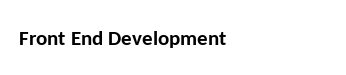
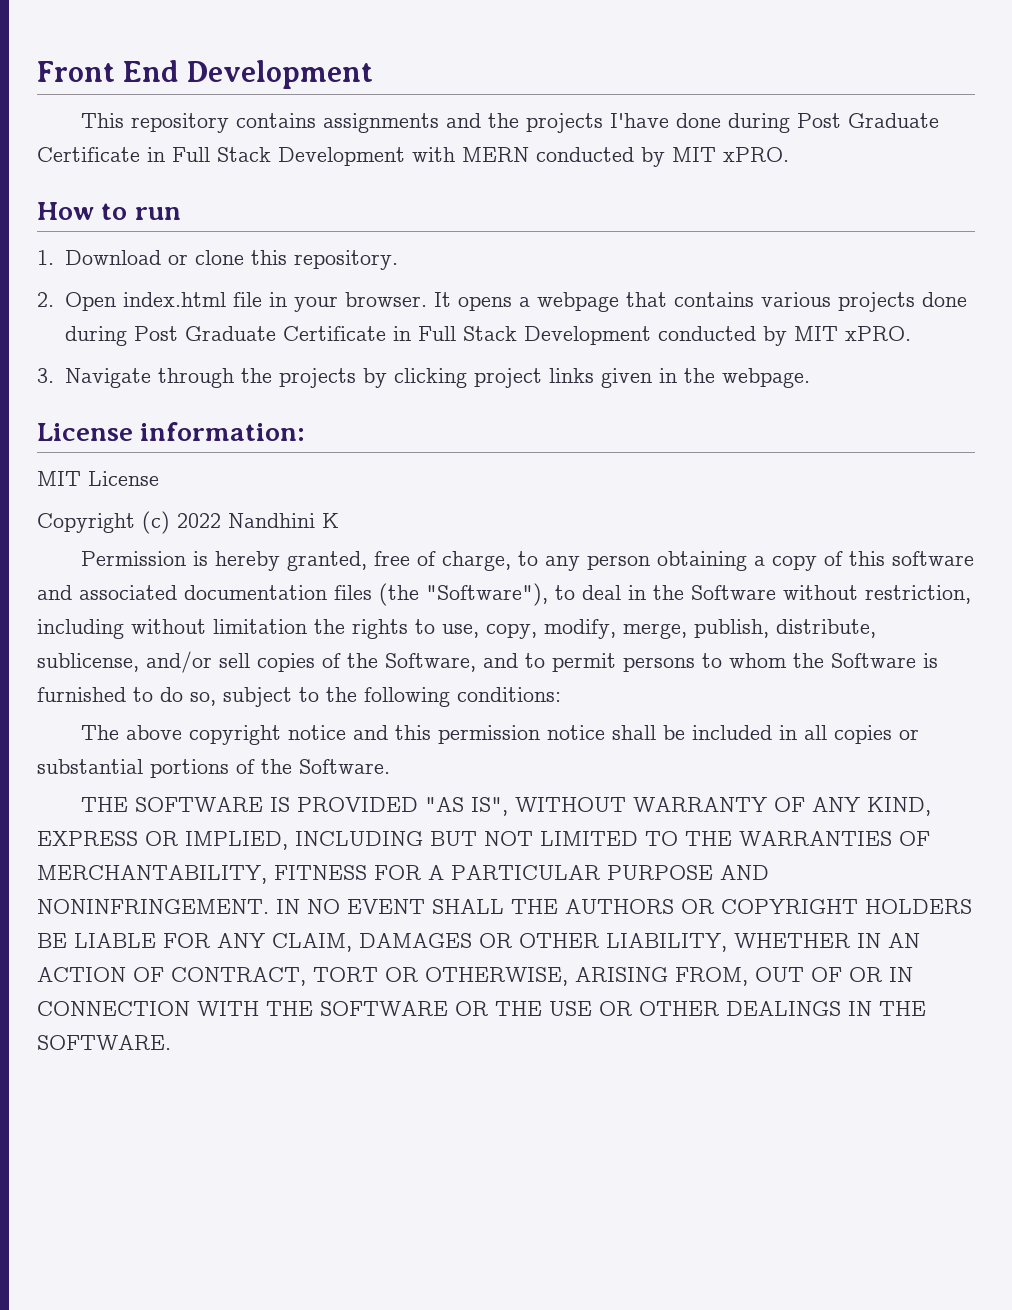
(227, 39) none -> [81,113,940,133] [37,147,789,167] [37,202,181,220] [37,250,399,270] [37,292,968,312] [65,326,912,346] [37,368,811,388] [37,422,306,441] [37,471,159,486] [37,511,339,534] [81,551,975,571] [37,583,971,606] [37,619,876,639] [37,651,938,673] [37,687,561,707] [81,725,920,745] [37,759,390,778] [81,797,932,816] [37,831,930,850] [37,865,769,884] [37,899,972,914] [37,933,920,952] [37,967,913,986] [37,1001,926,1016] [37,1035,171,1050] // This repository contains assignments and the projects I'have done during Post Graduate Certificate in Full Stack Development with MERN conducted by MIT xPRO. // How to run // 1. Download or clone this repository. // 2. Open index.html file in your browser. It opens a webpage that contains various projects done during Post Graduate Certificate in Full Stack Development conducted by MIT xPRO. // 3. Navigate through the projects by clicking project links given in the webpage. // License information: // MIT License // Copyright (c) 2022 Nandhini K // Permission is hereby granted, free of charge, to any person obtaining a copy of this software and associated documentation files (the "Software"), to deal in the Software without restriction, including without limitation the rights to use, copy, modify, merge, publish, distribute, sublicense, and/or sell copies of the Software, and to permit persons to whom the Software is furnished to do so, subject to the following conditions: // The above copyright notice and this permission notice shall be included in all copies or substantial portions of the Software. // THE SOFTWARE IS PROVIDED "AS IS", WITHOUT WARRANTY OF ANY KIND, EXPRESS OR IMPLIED, INCLUDING BUT NOT LIMITED TO THE WARRANTIES OF MERCHANTABILITY, FITNESS FOR A PARTICULAR PURPOSE AND NONINFRINGEMENT. IN NO EVENT SHALL THE AUTHORS OR COPYRIGHT HOLDERS BE LIABLE FOR ANY CLAIM, DAMAGES OR OTHER LIABILITY, WHETHER IN AN ACTION OF CONTRACT, TORT OR OTHERWISE, ARISING FROM, OUT OF OR IN CONNECTION WITH THE SOFTWARE OR THE USE OR OTHER DEALINGS IN THE SOFTWARE.

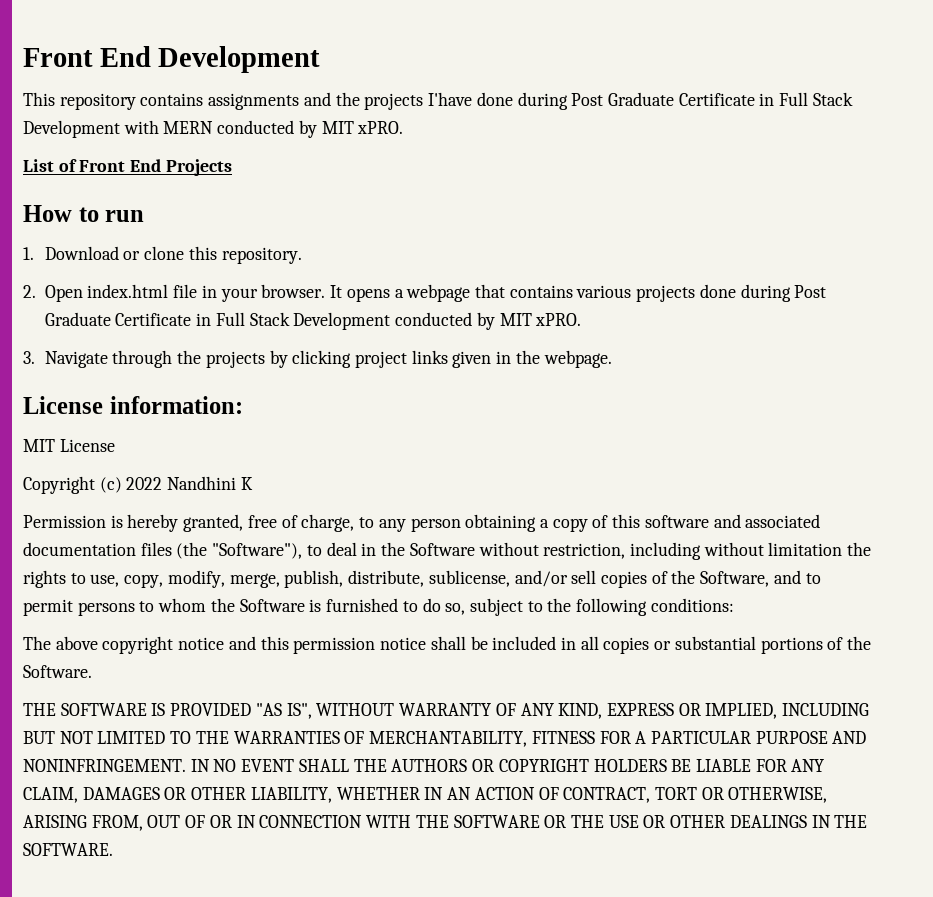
(789, 154) none -> [23,159,232,176] // List of Front End Projects

